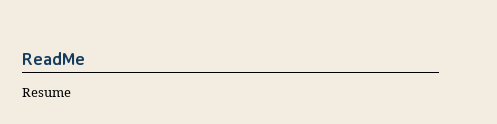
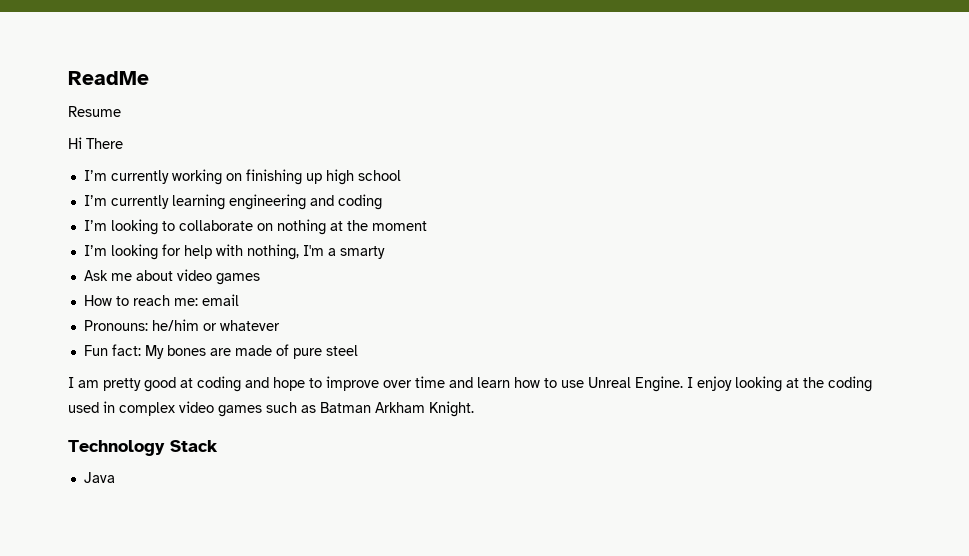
(71, 92) none -> [68,137,123,149] [83,169,401,185] [83,194,382,210] [83,219,427,235] [83,244,385,260] [83,269,260,285] [83,294,239,306] [83,319,280,331] [83,344,358,359] [68,376,872,392] [68,401,474,417] [68,440,218,456] [83,472,115,483] // Hi There // I’m currently working on finishing up high school // I’m currently learning engineering and coding // I’m looking to collaborate on nothing at the moment // I’m looking for help with nothing, I'm a smarty // Ask me about video games // How to reach me: email // Pronouns: he/him or whatever // Fun fact: My bones are made of pure steel // I am pretty good at coding and hope to improve over time and learn how to use Unreal Engine. I enjoy looking at the coding used in complex video games such as Batman Arkham Knight. // Technology Stack // Java

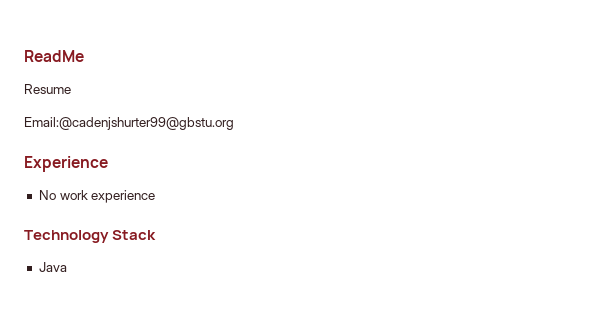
[68,137,123,149] [83,169,401,185] [83,194,382,210] [83,219,427,235] [83,244,385,260] [83,269,260,285] [83,294,239,306] [83,319,280,331] [83,344,358,359] [68,376,872,392] [68,401,474,417] Hi There // I’m currently working on finishing up high school // I’m currently learning engineering and coding // I’m looking to collaborate on nothing at the moment // I’m looking for help with nothing, I'm a smarty // Ask me about video games // How to reach me: email // Pronouns: he/him or whatever // Fun fact: My bones are made of pure steel // I am pretty good at coding and hope to improve over time and learn how to use Unreal Engine. I enjoy looking at the coding used in complex video games such as Batman Arkham Knight. -> [24,117,234,130] [24,156,108,172] [38,190,156,203] Email:@cadenjshurter99@gbstu.org // Experience // No work experience

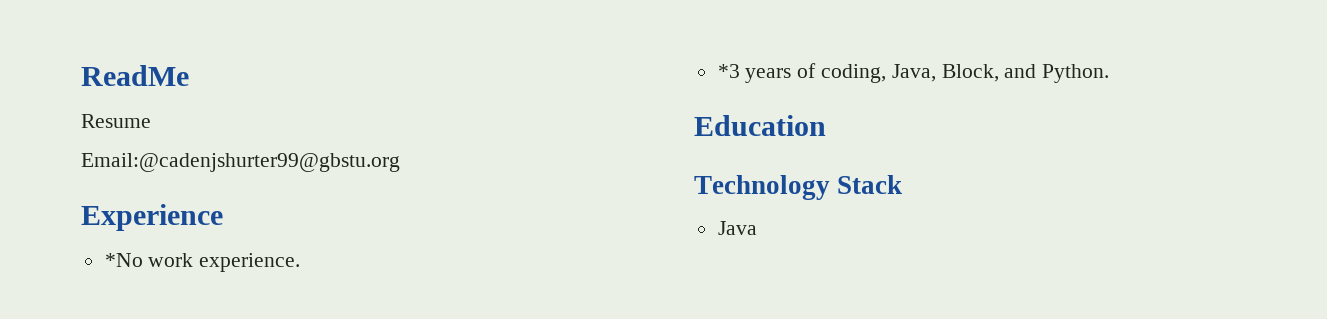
[38,190,156,203] No work experience -> [104,253,301,272] [717,63,1110,83] [694,115,826,136] *No work experience. // *3 years of coding, Java, Block, and Python. // Education

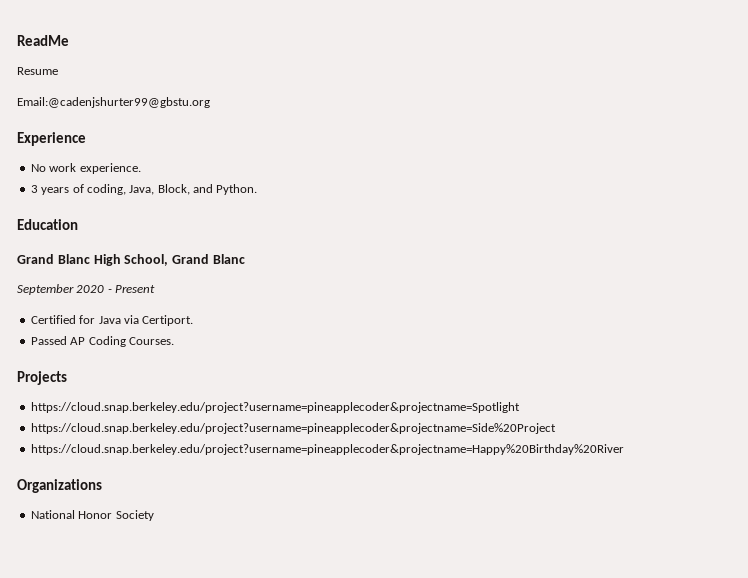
[104,253,143,267] *No -> [30,164,46,172] No
[717,64,740,78] *3 -> [30,185,38,193] 3
[694,175,903,200] [717,221,757,235] Technology Stack // Java -> [17,254,245,266] [17,284,156,295] [30,315,194,326] [30,336,174,347] [17,371,67,385] [30,402,520,413] [30,423,556,434] [30,444,624,455] [17,479,102,493] [30,510,154,521] Grand Blanc High School, Grand Blanc // September 2020 - Present // Certified for Java via Certiport. // Passed AP Coding Courses. // Projects // https://cloud.snap.berkeley.edu/project?username=pineapplecoder&projectname=Spotlight // https://cloud.snap.berkeley.edu/project?username=pineapplecoder&projectname=Side%20Project // https://cloud.snap.berkeley.edu/project?username=pineapplecoder&projectname=Happy%20Birthday%20River // Organizations // National Honor Society

